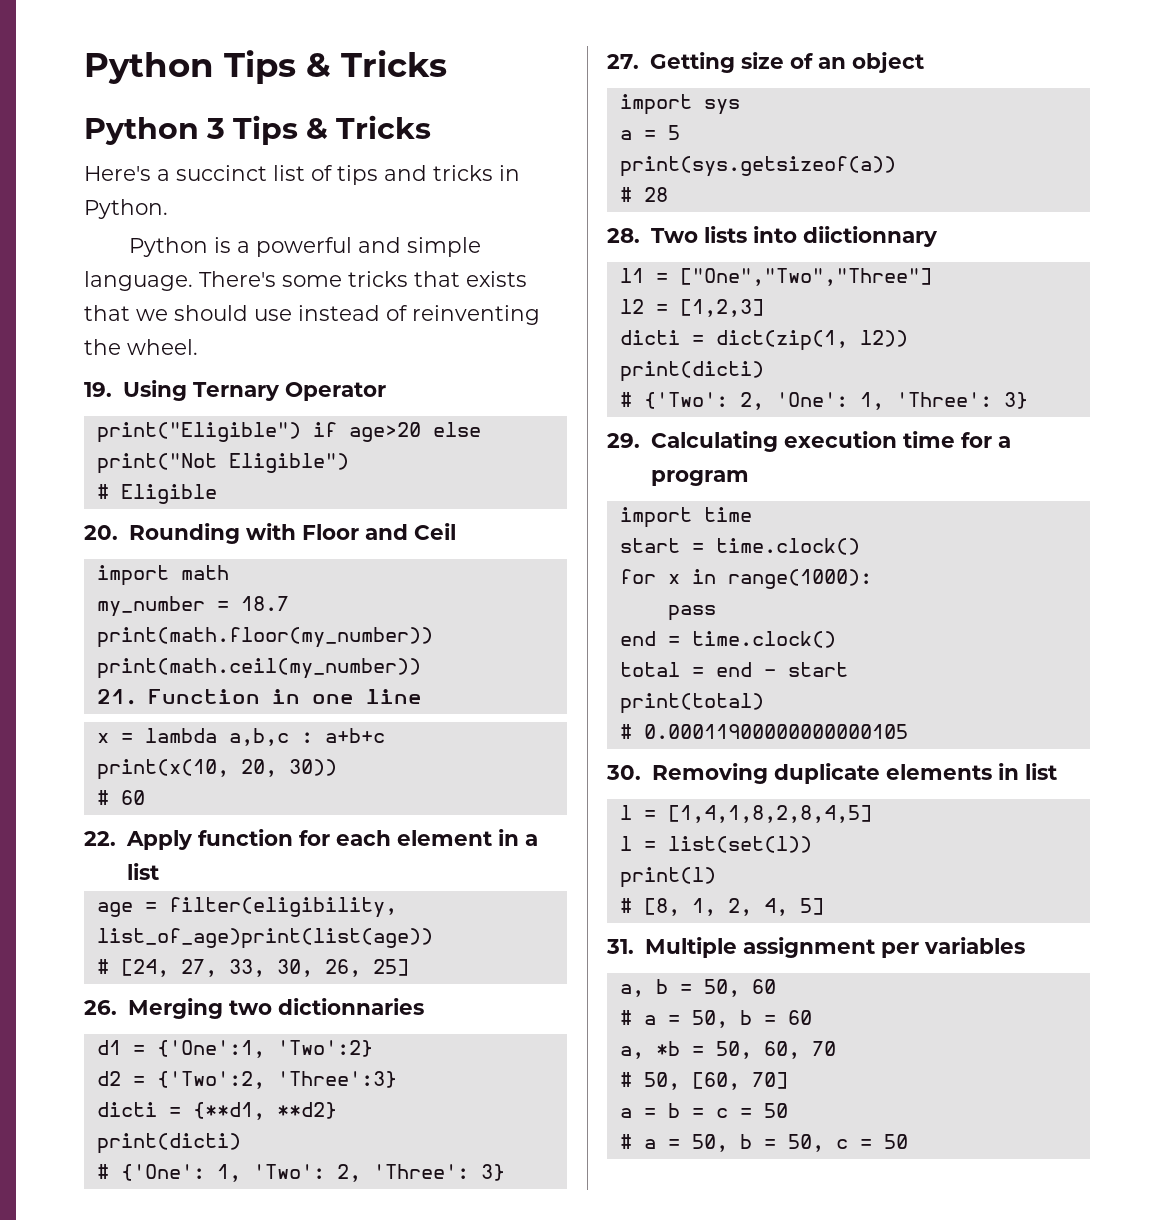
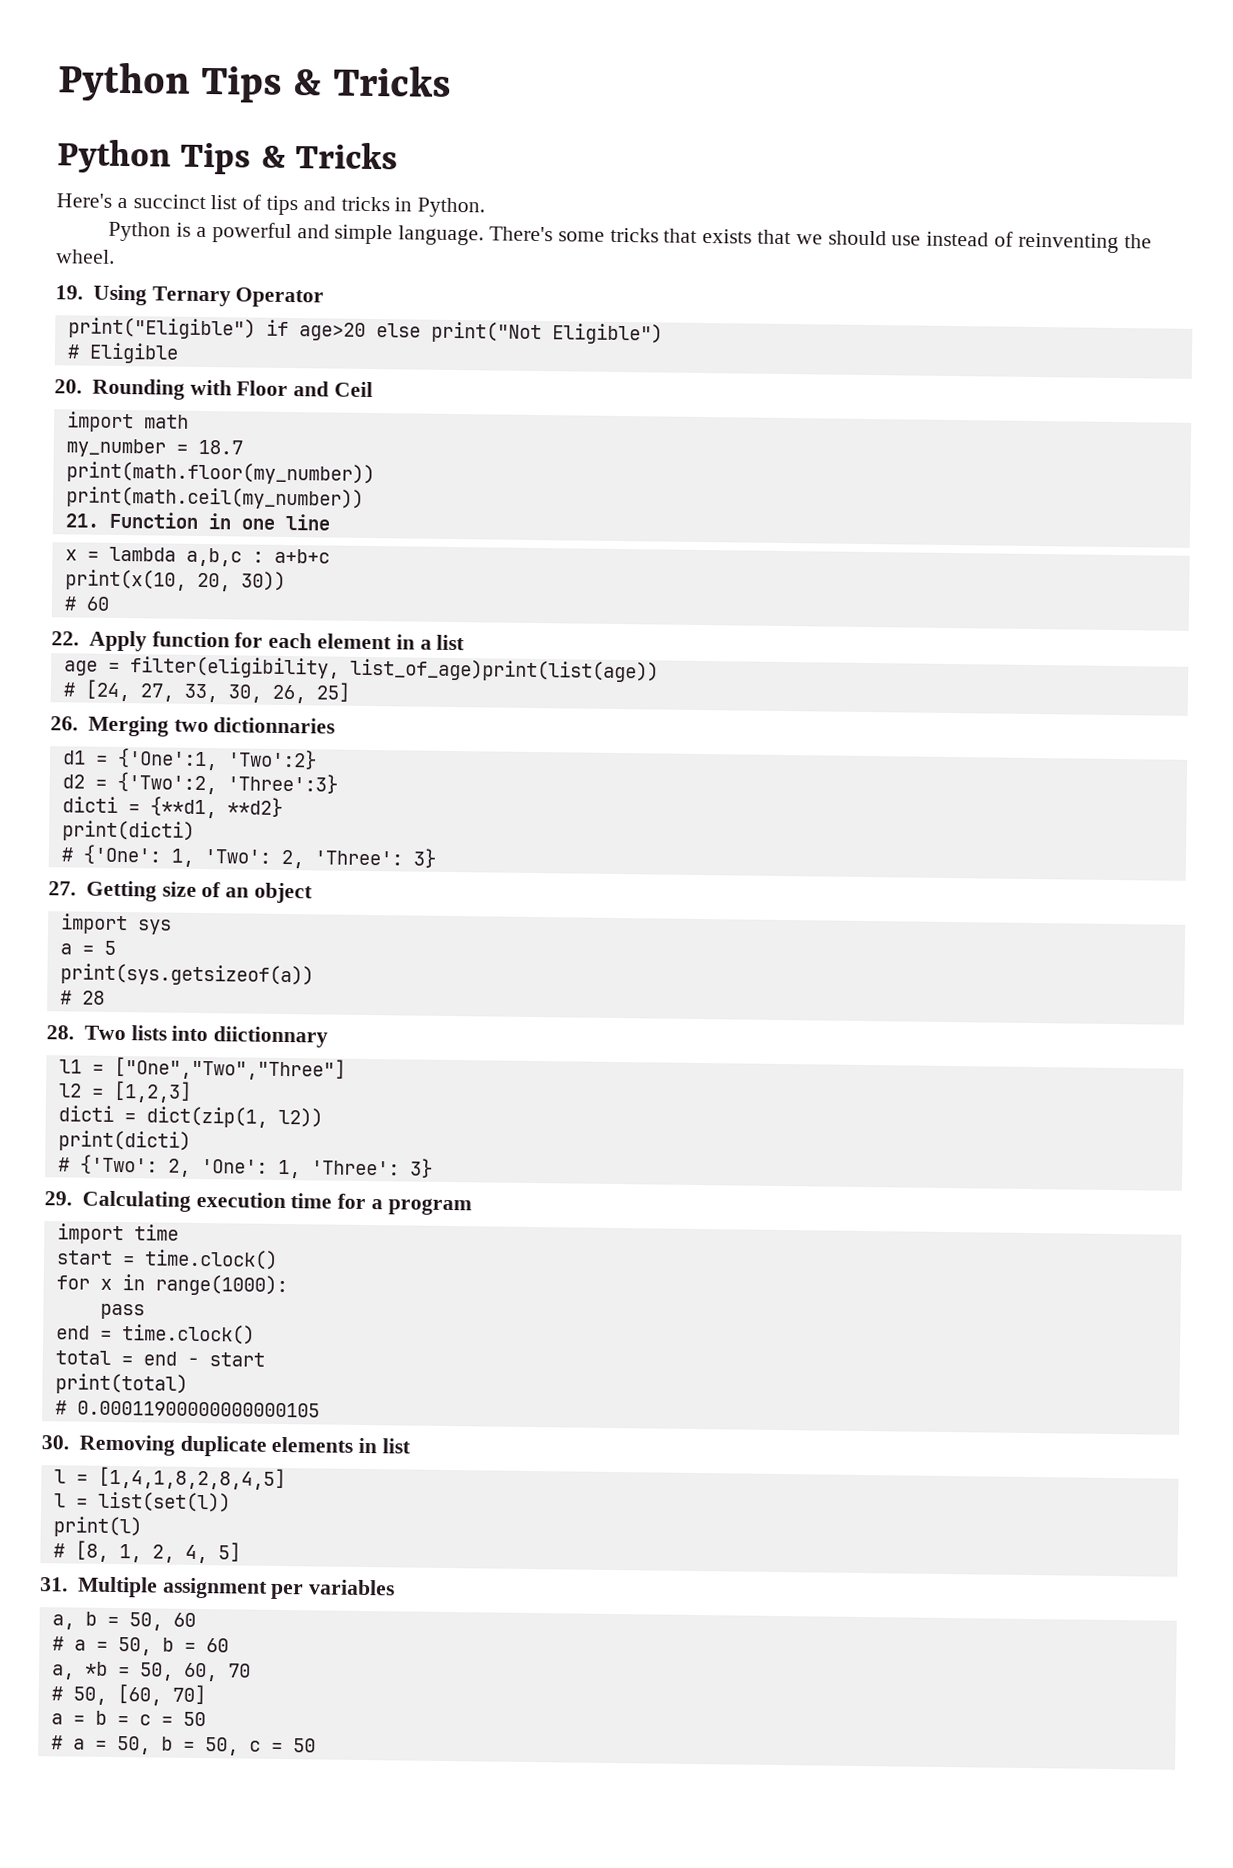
[206,118,226,139] 3 -> (171, 156) none

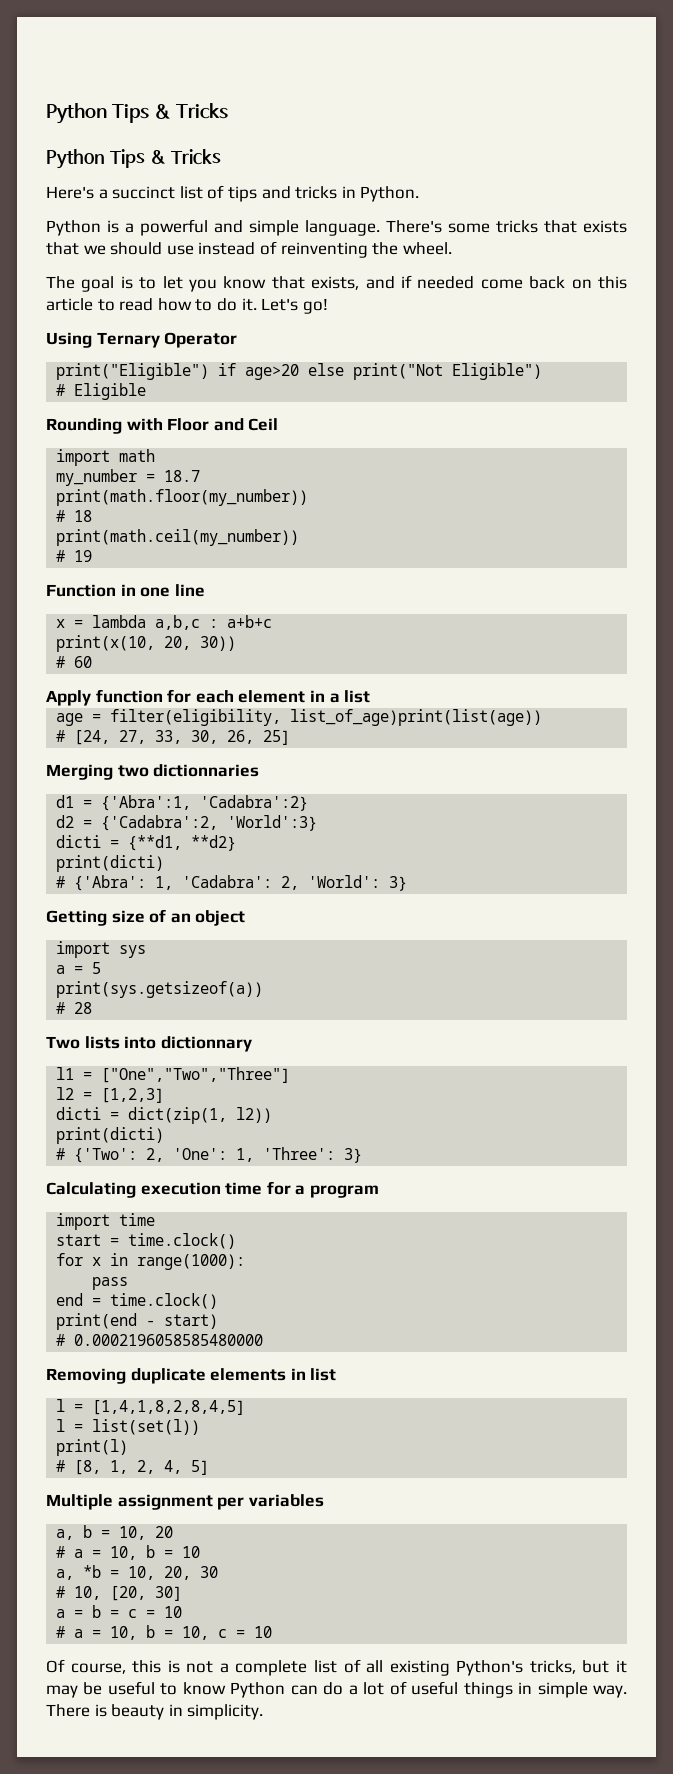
[55,285,83,300] 19. -> [46,275,627,292] [46,298,328,314] The goal is to let you know that exists, and if needed come back on this article to read how to do it. Let's go! //
[54,379,82,394] 20. -> (147, 391) none
(375, 473) none -> [56,510,93,522] // # 18
[64,513,100,528] 21. -> [56,550,93,562] # 19 //
[51,631,79,646] 22. -> (93, 662) none
[50,716,78,731] 26. -> (291, 737) none
[116,747,317,771] {'One':1, 'Two':2} -> [101,795,309,811] {'Abra':1, 'Cadabra':2}
[116,771,338,795] {'Two':2, 'Three':3} -> [101,815,318,831] {'Cadabra':2, 'World':3}
[82,844,437,869] [48,881,76,896] {'One': 1, 'Two': 2, 'Three': 3} // 27. -> [74,875,408,891] {'Abra': 1, 'Cadabra': 2, 'World': 3} //
[46,1025,74,1040] 28. -> (93, 1008) none
[213,1026,329,1048] diictionnary -> [160,1036,252,1052] dictionnary
[44,1191,72,1206] 29. -> (363, 1155) none
[54,1350,265,1367] [54,1373,188,1395] [54,1400,320,1418] [41,1435,69,1450] total = end - start // print(total) // # 0.00011900000000000105 // 30. -> [56,1313,219,1330] [56,1334,264,1346] print(end - start) // # 0.0002196058585480000 //
[40,1577,68,1592] 31. -> (210, 1467) none
[128,1612,196,1631] [51,1636,229,1656] 50, 60 // # a = 50, b = 60 -> [119,1526,174,1540] [56,1545,201,1560] 10, 20 // # a = 10, b = 10
[138,1662,251,1682] [50,1684,206,1706] 50, 60, 70 // # 50, [60, 70] -> [128,1566,219,1580] [56,1586,183,1601] 10, 20, 30 // # 10, [20, 30]
[182,1711,206,1727] [50,1735,316,1756] 50 // # a = 50, b = 50, c = 50 -> [164,1606,183,1618] [56,1625,273,1640] [46,1659,627,1676] [46,1681,627,1698] [46,1704,264,1720] 10 // # a = 10, b = 10, c = 10 // Of course, this is not a complete list of all existing Python's tricks, but it may be useful to know Python can do a lot of useful things in simple way. There is beauty in simplicity.

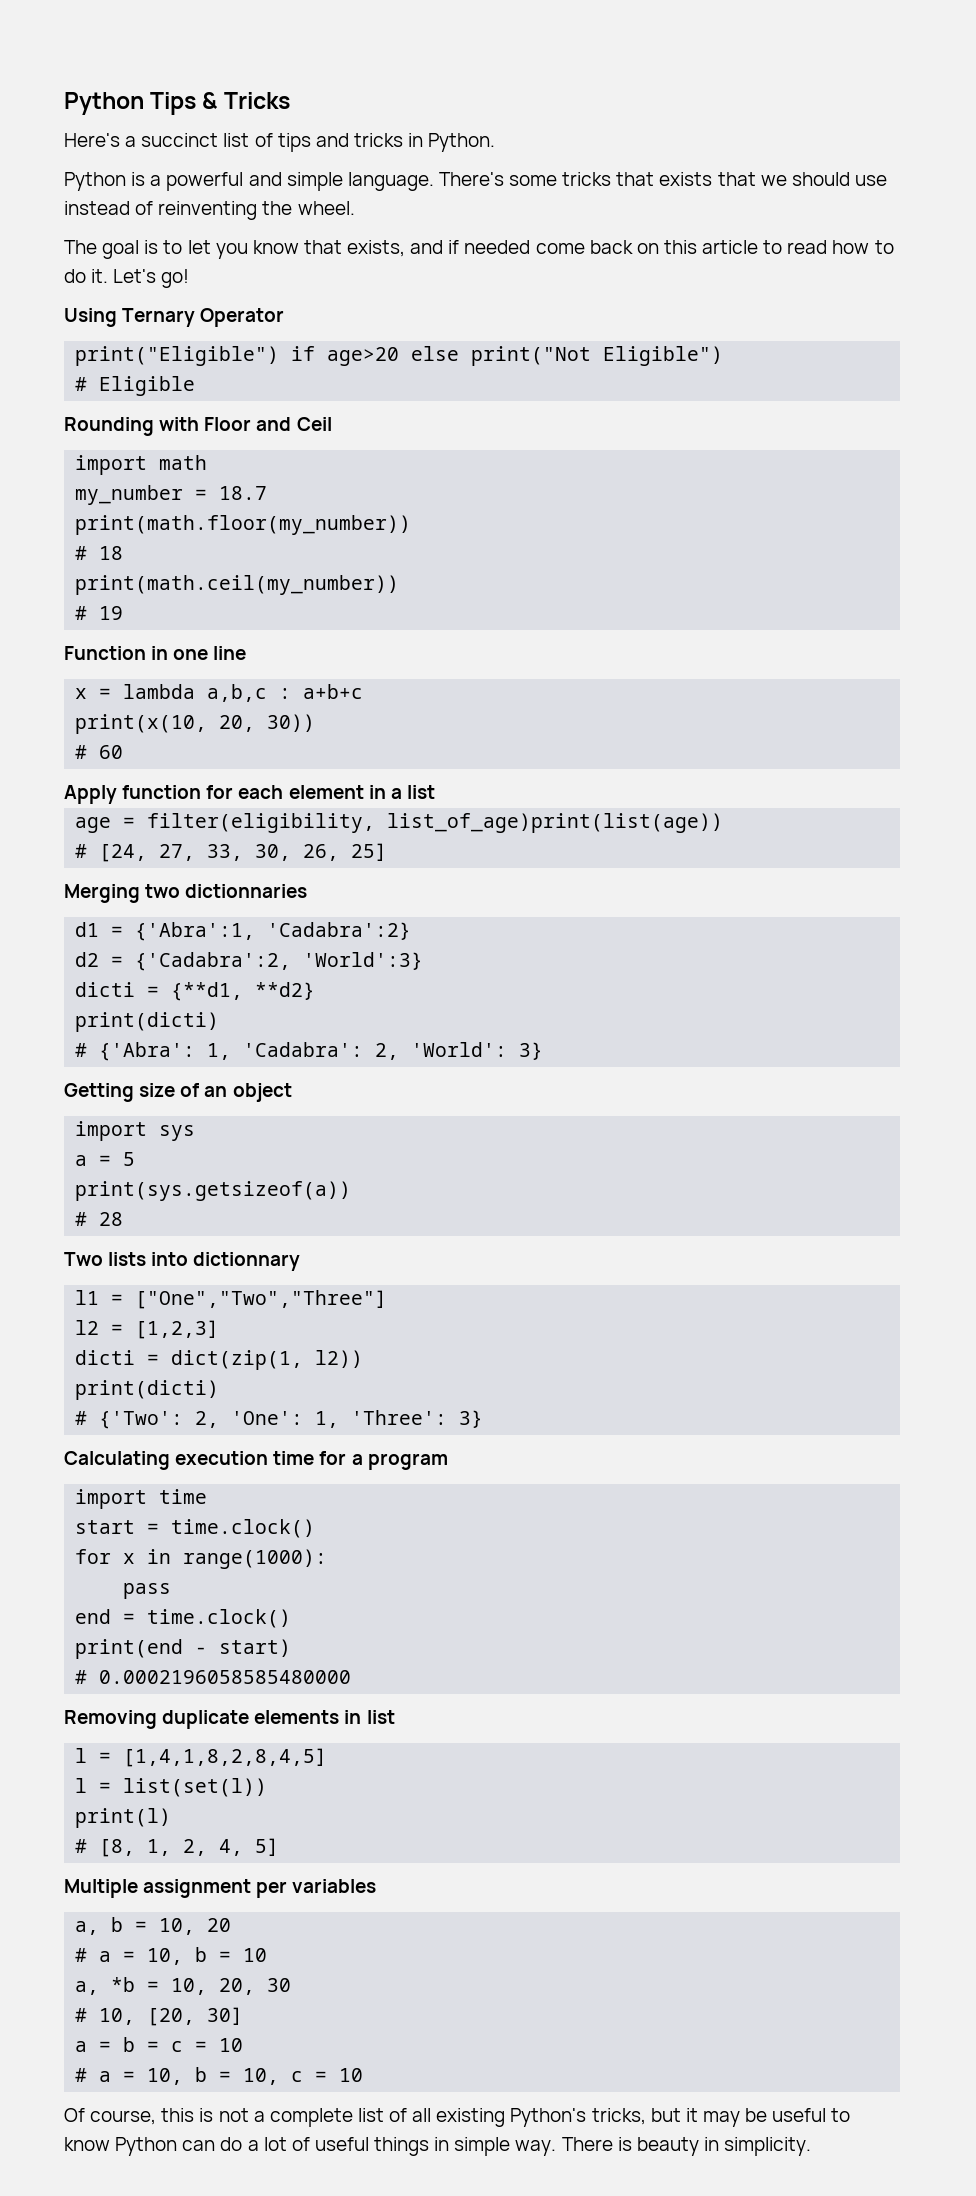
[46,103,228,124] [46,149,221,169] Python Tips & Tricks // Python Tips & Tricks -> [64,92,290,115] Python Tips & Tricks

